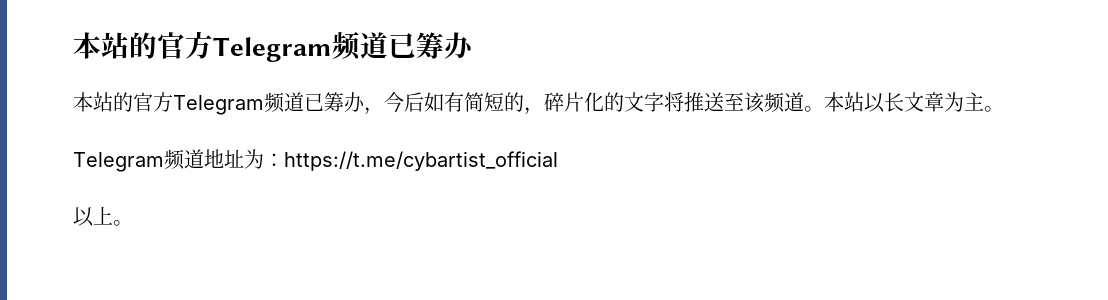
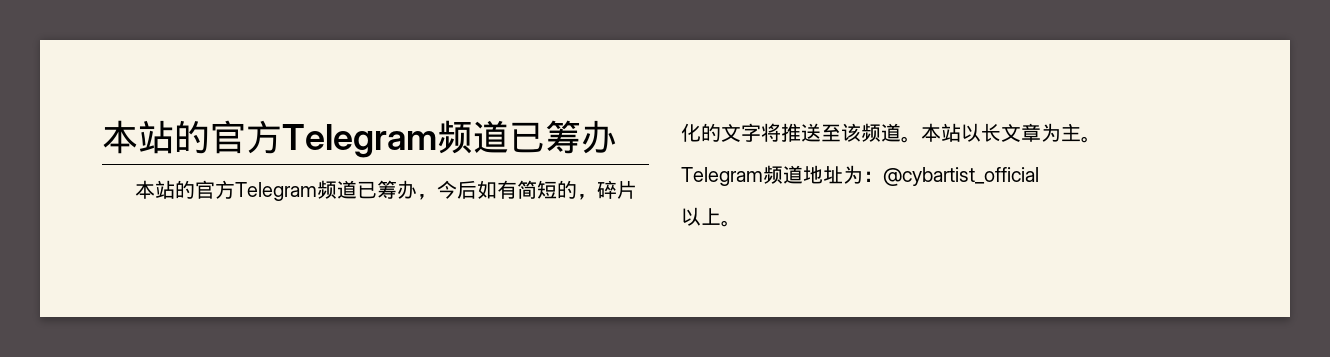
[284,151,558,171] https://t.me/cybartist_official -> [883,167,1039,186] @cybartist_official

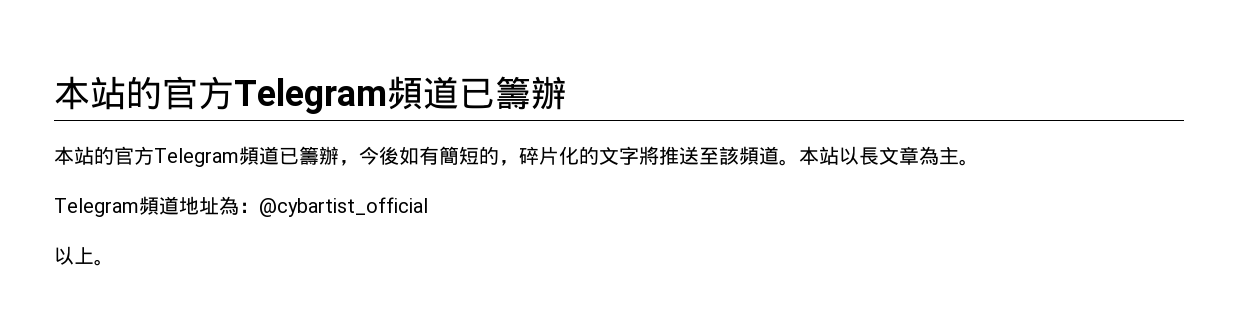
[102,120,617,158] [135,180,538,201] 本站的官方Telegram频道已筹办 // 本站的官方Telegram频道已筹办，今后如有简 -> [54,76,567,114] [54,146,459,167] 本站的官方Telegram頻道已籌辦 // 本站的官方Telegram頻道已籌辦，今後如有簡
[761,123,881,142] 将推送至该频 -> [639,146,759,165] 將推送至該頻
[981,123,1061,142] 长文章为 -> [859,146,939,165] 長文章為
[763,165,863,184] 频道地址为 -> [139,196,239,215] 頻道地址為

